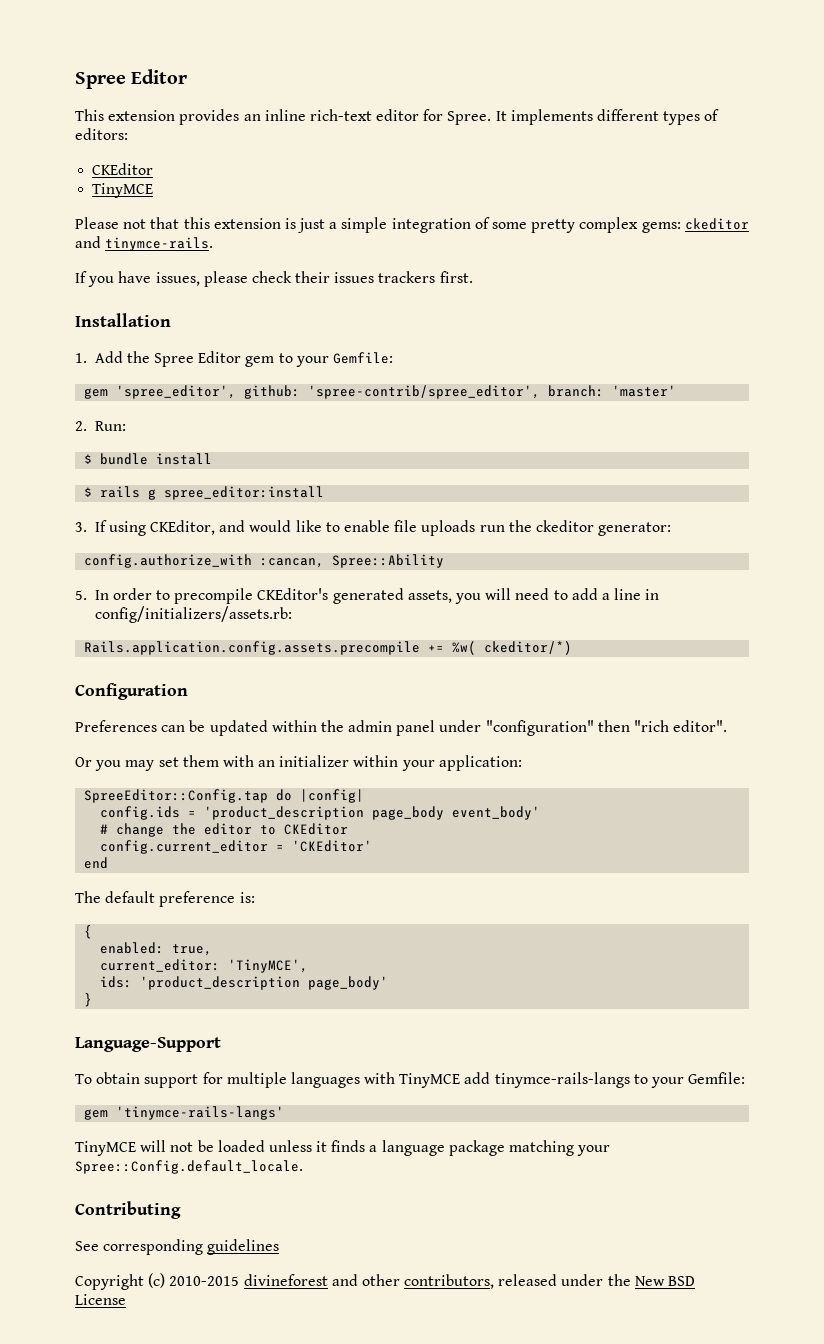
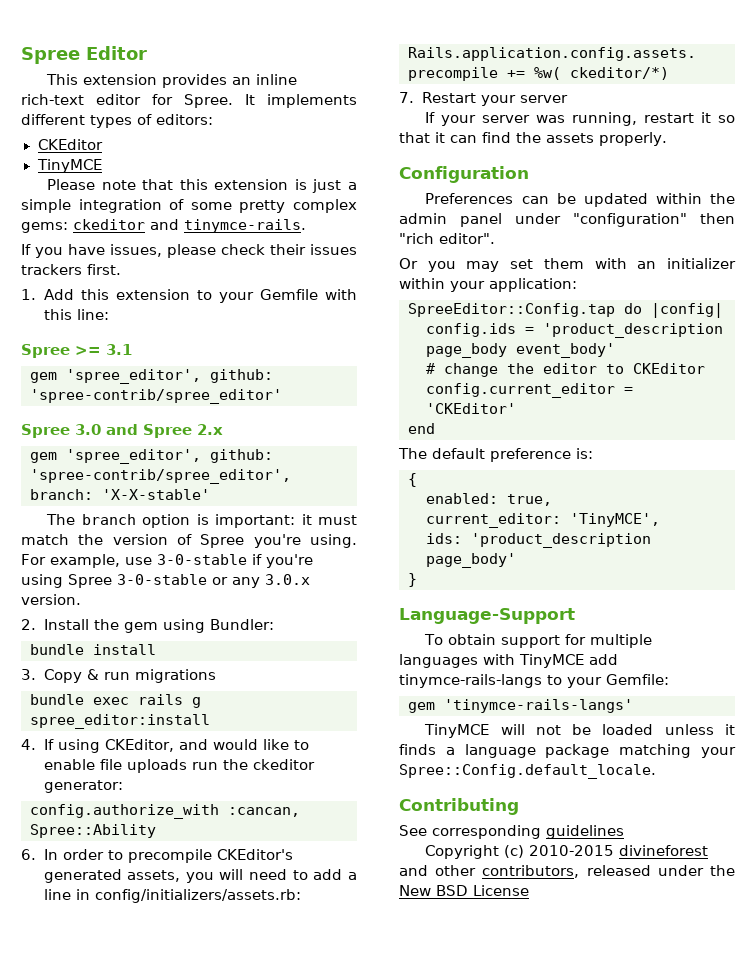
[123,219,147,229] not -> [101,180,136,190] note
[75,313,171,327] // Installation -> (121, 269) none
[126,351,394,367] the Spree Editor gem to your Gemfile: -> [80,289,358,303] [43,309,109,320] [21,344,132,358] [30,369,273,384] [30,389,282,404] [21,424,223,438] this extension to your Gemfile with this line: // Spree >= 3.1 // gem 'spree_editor', github: 'spree-contrib/spree_editor' // Spree 3.0 and Spree 2.x
[612,385,677,397] [75,421,126,431] [84,453,213,465] [84,487,93,497] 'master' // 2. Run: // $ bundle install // $ -> [102,489,210,500] [46,514,357,528] [21,534,357,548] [21,554,313,568] [21,574,310,588] [21,594,81,605] [21,619,274,633] [30,644,156,655] [21,669,216,683] [30,694,129,705] 'X-X-stable' // The branch option is important: it must match the version of Spree you're using. For example, use 3-0-stable if you're using Spree 3-0-stable or any 3.0.x version. // 2. Install the gem using Bundler: // bundle install // 3. Copy & run migrations // bundle exec
[75,522,87,532] 3. -> [21,739,36,750] 4.
[75,590,87,600] 5. -> [21,849,36,860] 6.
(573, 648) none -> [399,92,568,106] [425,112,735,126] [399,132,667,146] // 7. Restart your server // If your server was running, restart it so that it can find the assets properly.

